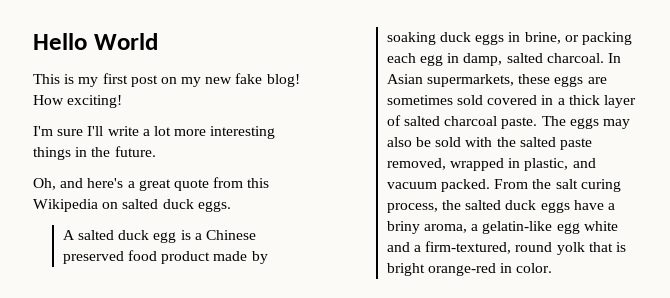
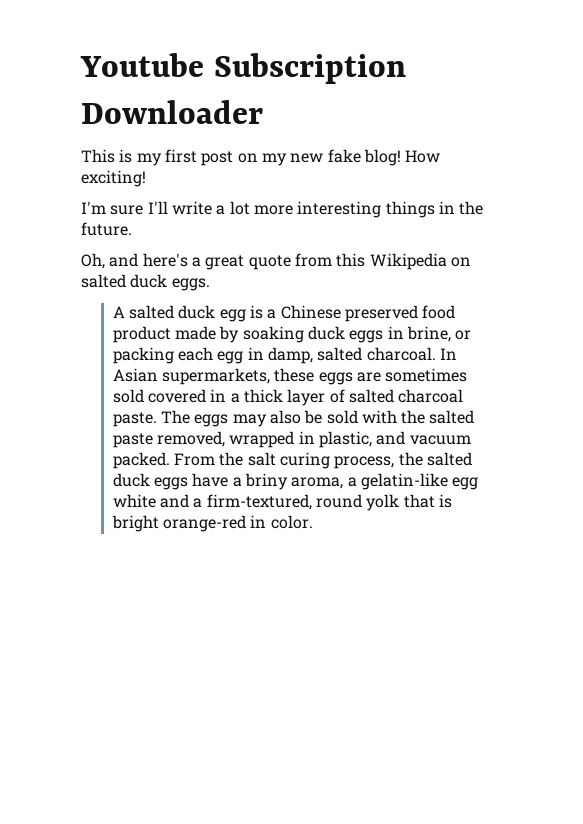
[33,33,158,50] Hello World -> [80,53,406,84] [81,100,263,124] Youtube Subscription Downloader

